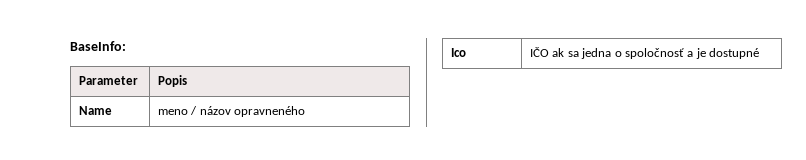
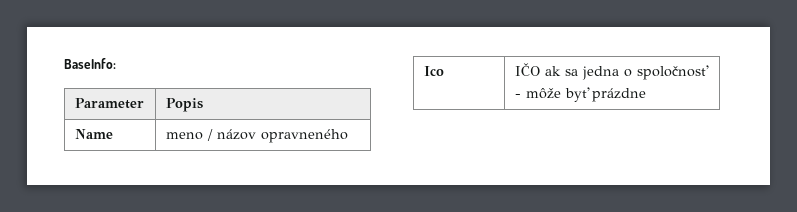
[687,48,760,59] a je dostupné -> [514,87,646,102] - môže byť prázdne

